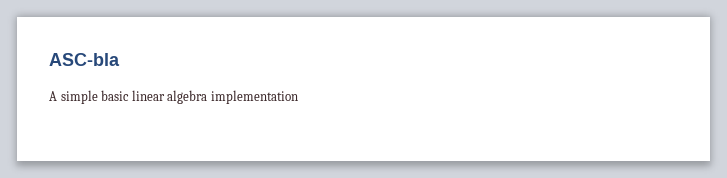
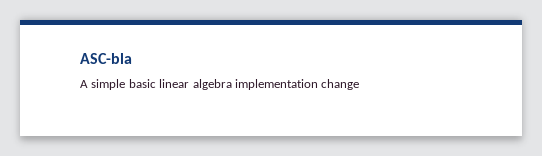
(298, 97) none -> [321,79,360,90] change

